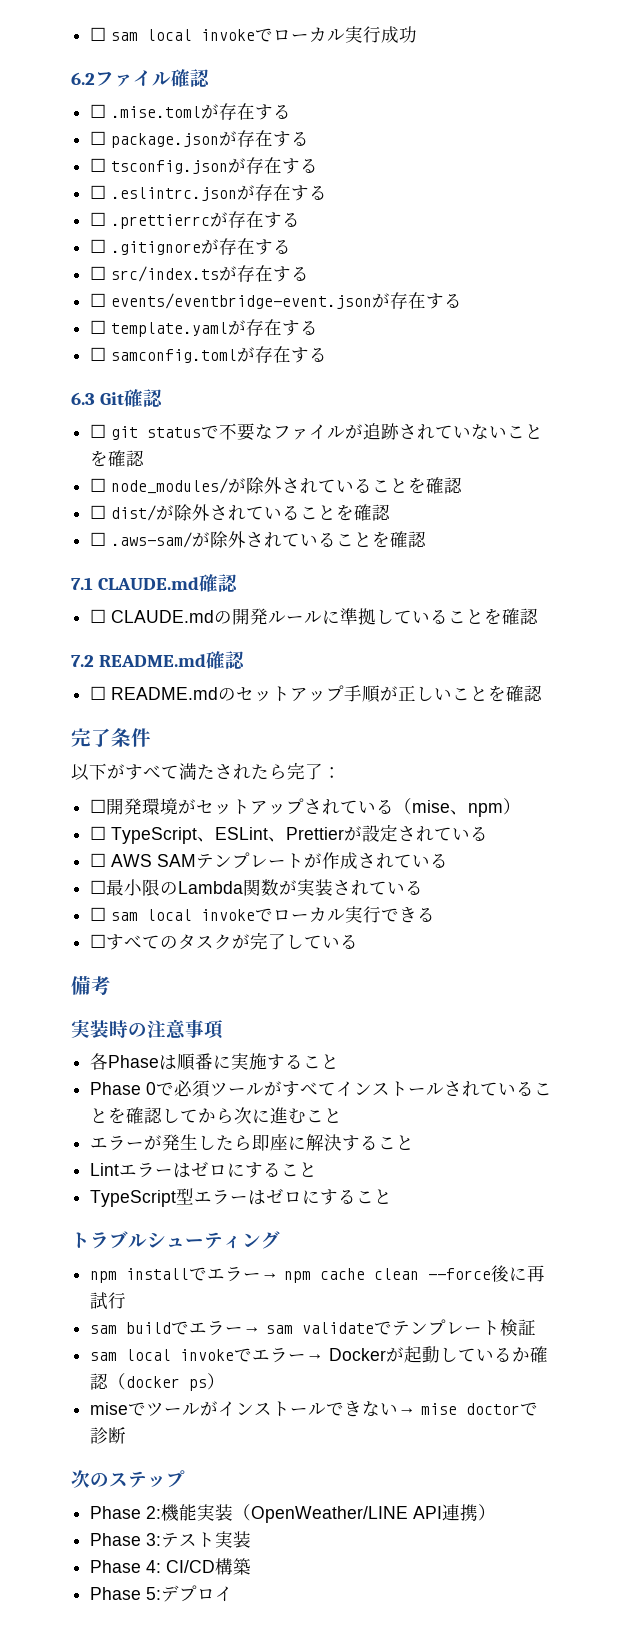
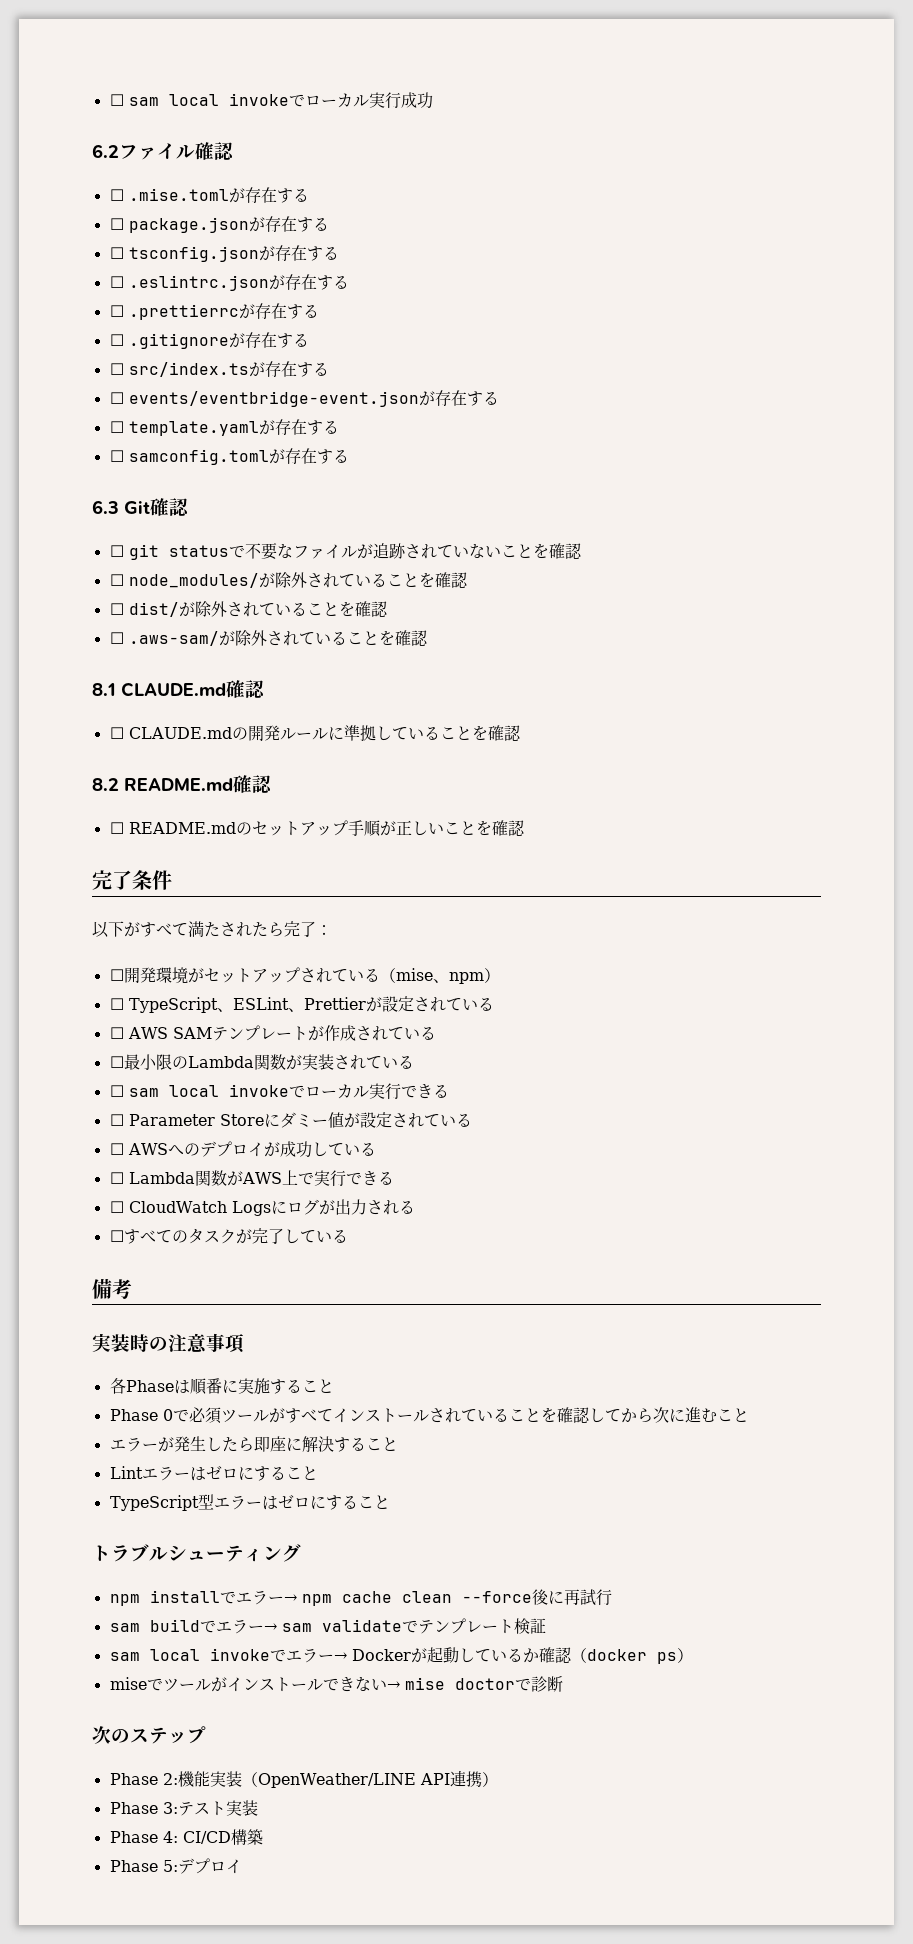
[71,577,93,590] 7.1 -> [92,683,116,696] 8.1
[71,655,94,667] 7.2 -> [92,778,119,791] 8.2
(436, 914) none -> [109,1112,472,1128] [109,1141,376,1158] [109,1170,394,1187] [109,1199,415,1216] // ☐ Parameter Storeにダミー値が設定されている // ☐ AWSへのデプロイが成功している // ☐ Lambda関数がAWS上で実行できる // ☐ CloudWatch Logsにログが出力される

